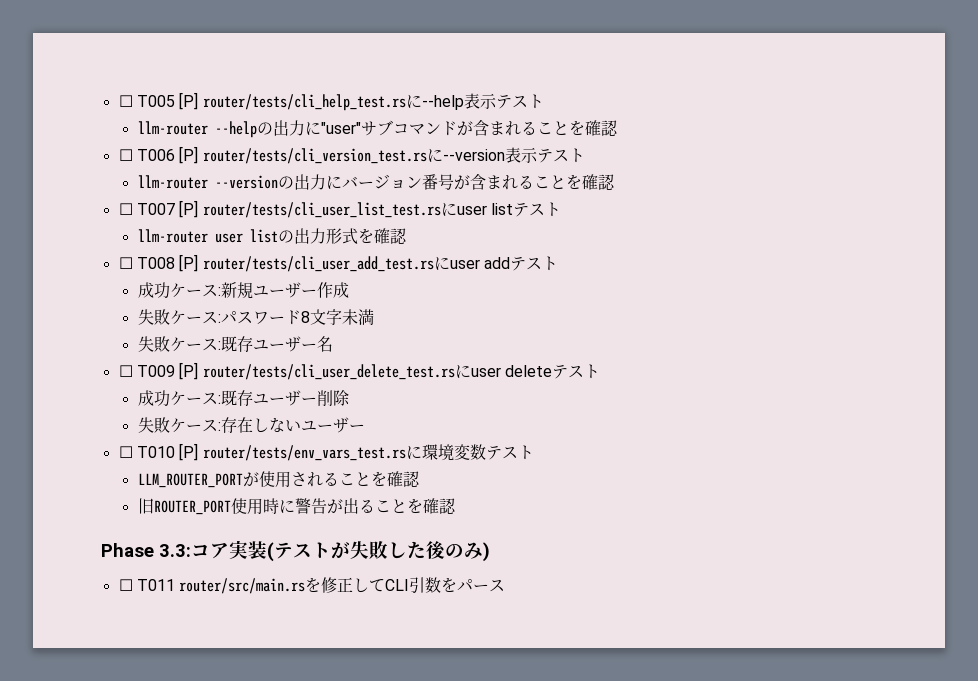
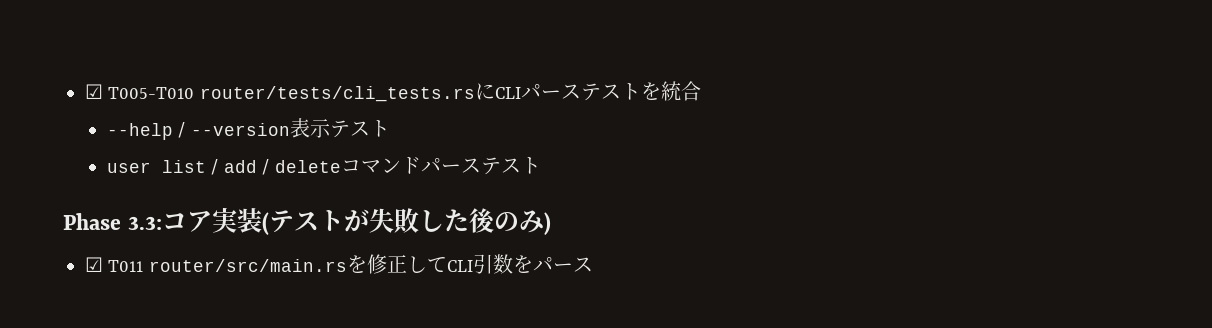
[118,92,544,111] [137,120,618,138] [118,146,585,164] [137,174,615,190] [118,200,561,218] [137,228,407,244] [118,254,558,272] [137,282,349,299] [137,309,374,325] [137,336,333,352] [118,362,600,380] [137,390,350,407] [137,417,365,433] [118,443,534,461] [137,471,420,488] [137,498,456,515] ☐ T005 [P] router/tests/cli_help_test.rsに--help表示テスト // llm-router --helpの出力に"user"サブコマンドが含まれることを確認 // ☐ T006 [P] router/tests/cli_version_test.rsに--version表示テスト // llm-router --versionの出力にバージョン番号が含まれることを確認 // ☐ T007 [P] router/tests/cli_user_list_test.rsにuser listテスト // llm-router user listの出力形式を確認 // ☐ T008 [P] router/tests/cli_user_add_test.rsにuser addテスト // 成功ケース:新規ユーザー作成 // 失敗ケース:パスワード8文字未満 // 失敗ケース:既存ユーザー名 // ☐ T009 [P] router/tests/cli_user_delete_test.rsにuser deleteテスト // 成功ケース:既存ユーザー削除 // 失敗ケース:存在しないユーザー // ☐ T010 [P] router/tests/env_vars_test.rsに環境変数テスト // LLM_ROUTER_PORTが使用されることを確認 // 旧ROUTER_PORT使用時に警告が出ることを確認 -> [85,81,701,102] [107,118,390,140] [107,157,541,175] ☑ T005-T010 router/tests/cli_tests.rsにCLIパーステストを統合 // --help / --version表示テスト // user list / add / deleteコマンドパーステスト
[118,579,133,591] ☐ -> [85,257,103,272] ☑

